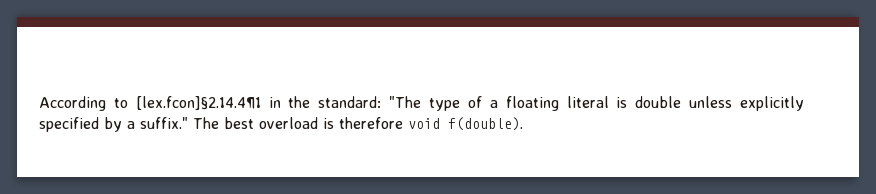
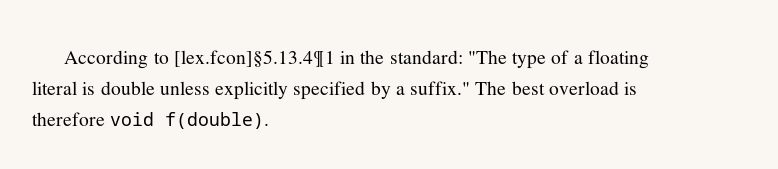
[135,96,261,110] [lex.fcon]§2.14.4¶1 -> [173,50,335,67] [lex.fcon]§5.13.4¶1

